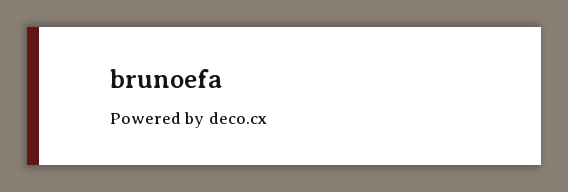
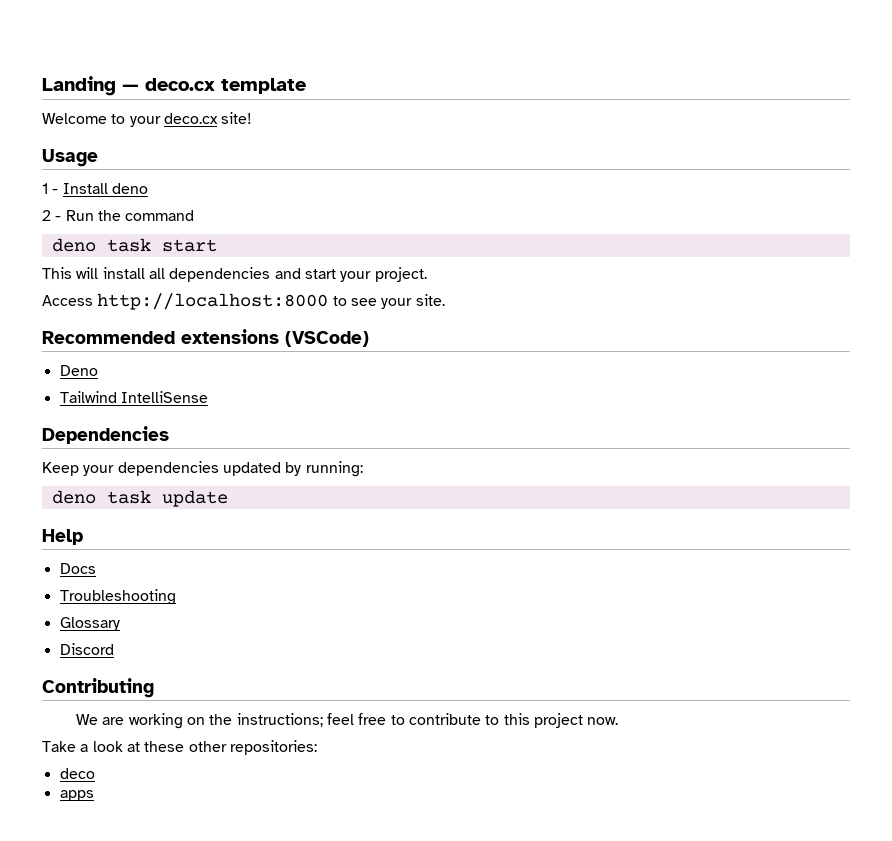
[110,69,222,88] [110,112,267,128] brunoefa // Powered by deco.cx -> [42,76,306,96] [42,112,253,127] [42,149,98,167] [42,183,148,194] [42,210,195,221] [51,238,217,252] [42,267,427,282] [42,293,445,310] [42,329,369,347] [59,365,98,376] [59,391,208,403] [42,426,169,444] [42,461,363,477] [51,490,228,507] [42,529,83,545] [59,563,96,574] [59,589,176,605] [59,617,120,631] [59,643,114,655] [42,678,154,698] [76,713,619,729] [42,740,317,755] [59,768,95,779] [59,790,94,801] Landing — deco.cx template // Welcome to your deco.cx site! // Usage // 1 - Install deno // 2 - Run the command // deno task start // This will install all dependencies and start your project. // Access http://localhost:8000 to see your site. // Recommended extensions (VSCode) // Deno // Tailwind IntelliSense // Dependencies // Keep your dependencies updated by running: // deno task update // Help // Docs // Troubleshooting // Glossary // Discord // Contributing // We are working on the instructions; feel free to contribute to this project now. // Take a look at these other repositories: // deco // apps

